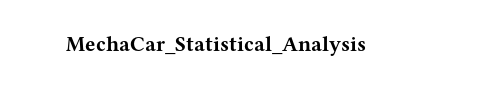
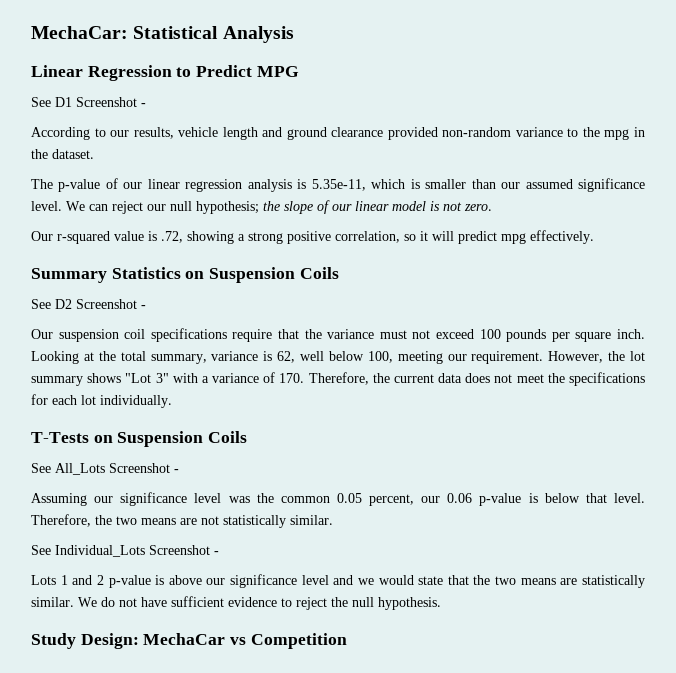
[66,36,366,56] MechaCar_Statistical_Analysis -> [31,26,294,43] [31,65,299,81] [31,97,146,107] [31,127,645,140] [31,149,94,159] [31,178,645,192] [31,200,492,214] [31,230,594,244] [31,267,339,283] [31,299,146,309] [31,328,646,342] [31,351,645,364] [31,372,645,386] [31,394,172,408] [31,431,248,447] [31,463,179,475] [31,492,645,506] [31,514,333,528] [31,545,219,557] [31,574,646,588] [31,596,441,610] [31,633,347,649] MechaCar: Statistical Analysis // Linear Regression to Predict MPG // See D1 Screenshot - // According to our results, vehicle length and ground clearance provided non-random variance to the mpg in the dataset. // The p-value of our linear regression analysis is 5.35e-11, which is smaller than our assumed significance level. We can reject our null hypothesis; the slope of our linear model is not zero. // Our r-squared value is .72, showing a strong positive correlation, so it will predict mpg effectively. // Summary Statistics on Suspension Coils // See D2 Screenshot - // Our suspension coil specifications require that the variance must not exceed 100 pounds per square inch. Looking at the total summary, variance is 62, well below 100, meeting our requirement. However, the lot summary shows "Lot 3" with a variance of 170. Therefore, the current data does not meet the specifications for each lot individually. // T-Tests on Suspension Coils // See All_Lots Screenshot - // Assuming our significance level was the common 0.05 percent, our 0.06 p-value is below that level. Therefore, the two means are not statistically similar. // See Individual_Lots Screenshot - // Lots 1 and 2 p-value is above our significance level and we would state that the two means are statistically similar. We do not have sufficient evidence to reject the null hypothesis. // Study Design: MechaCar vs Competition

